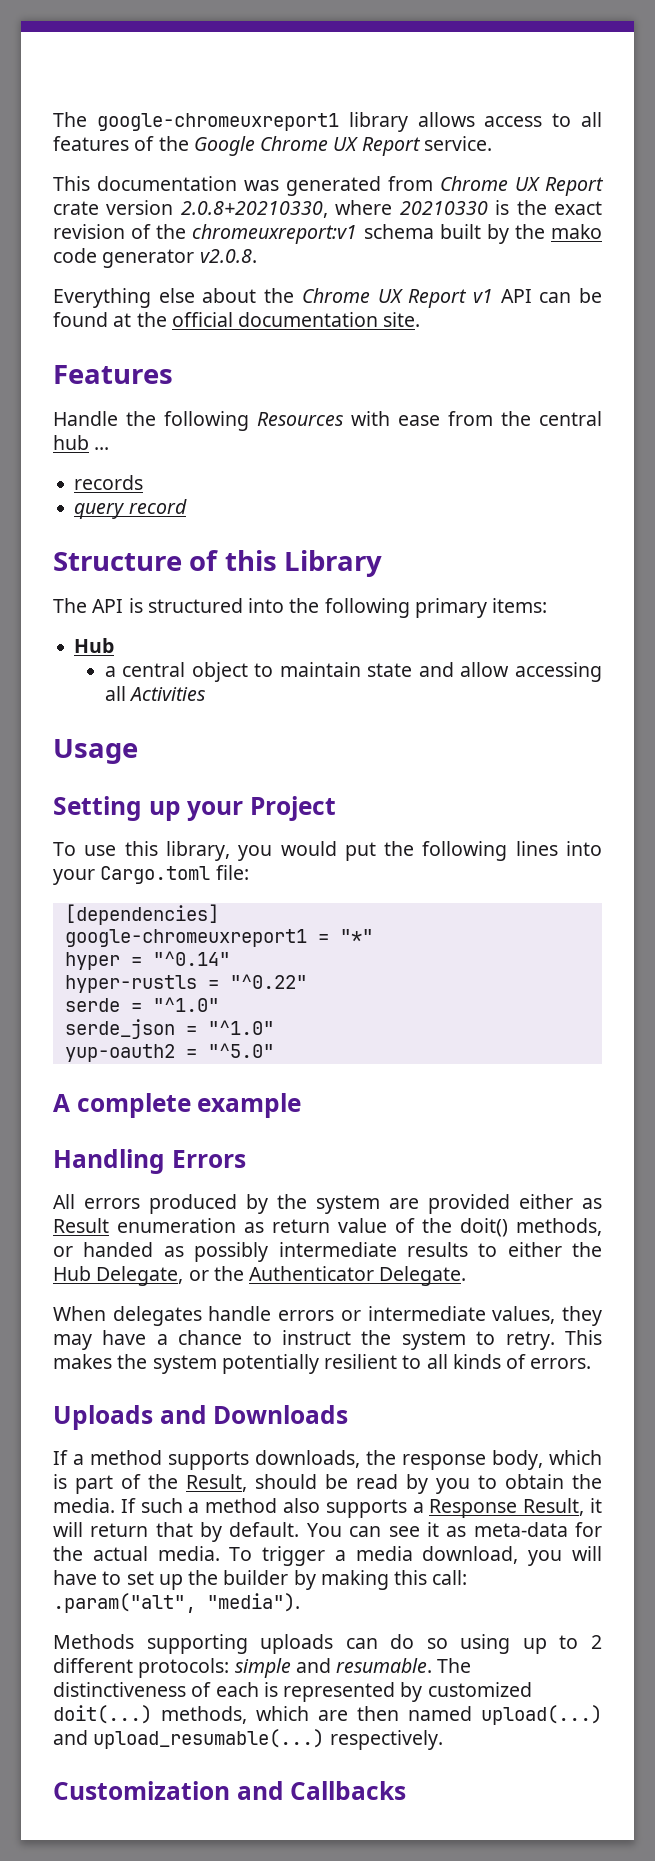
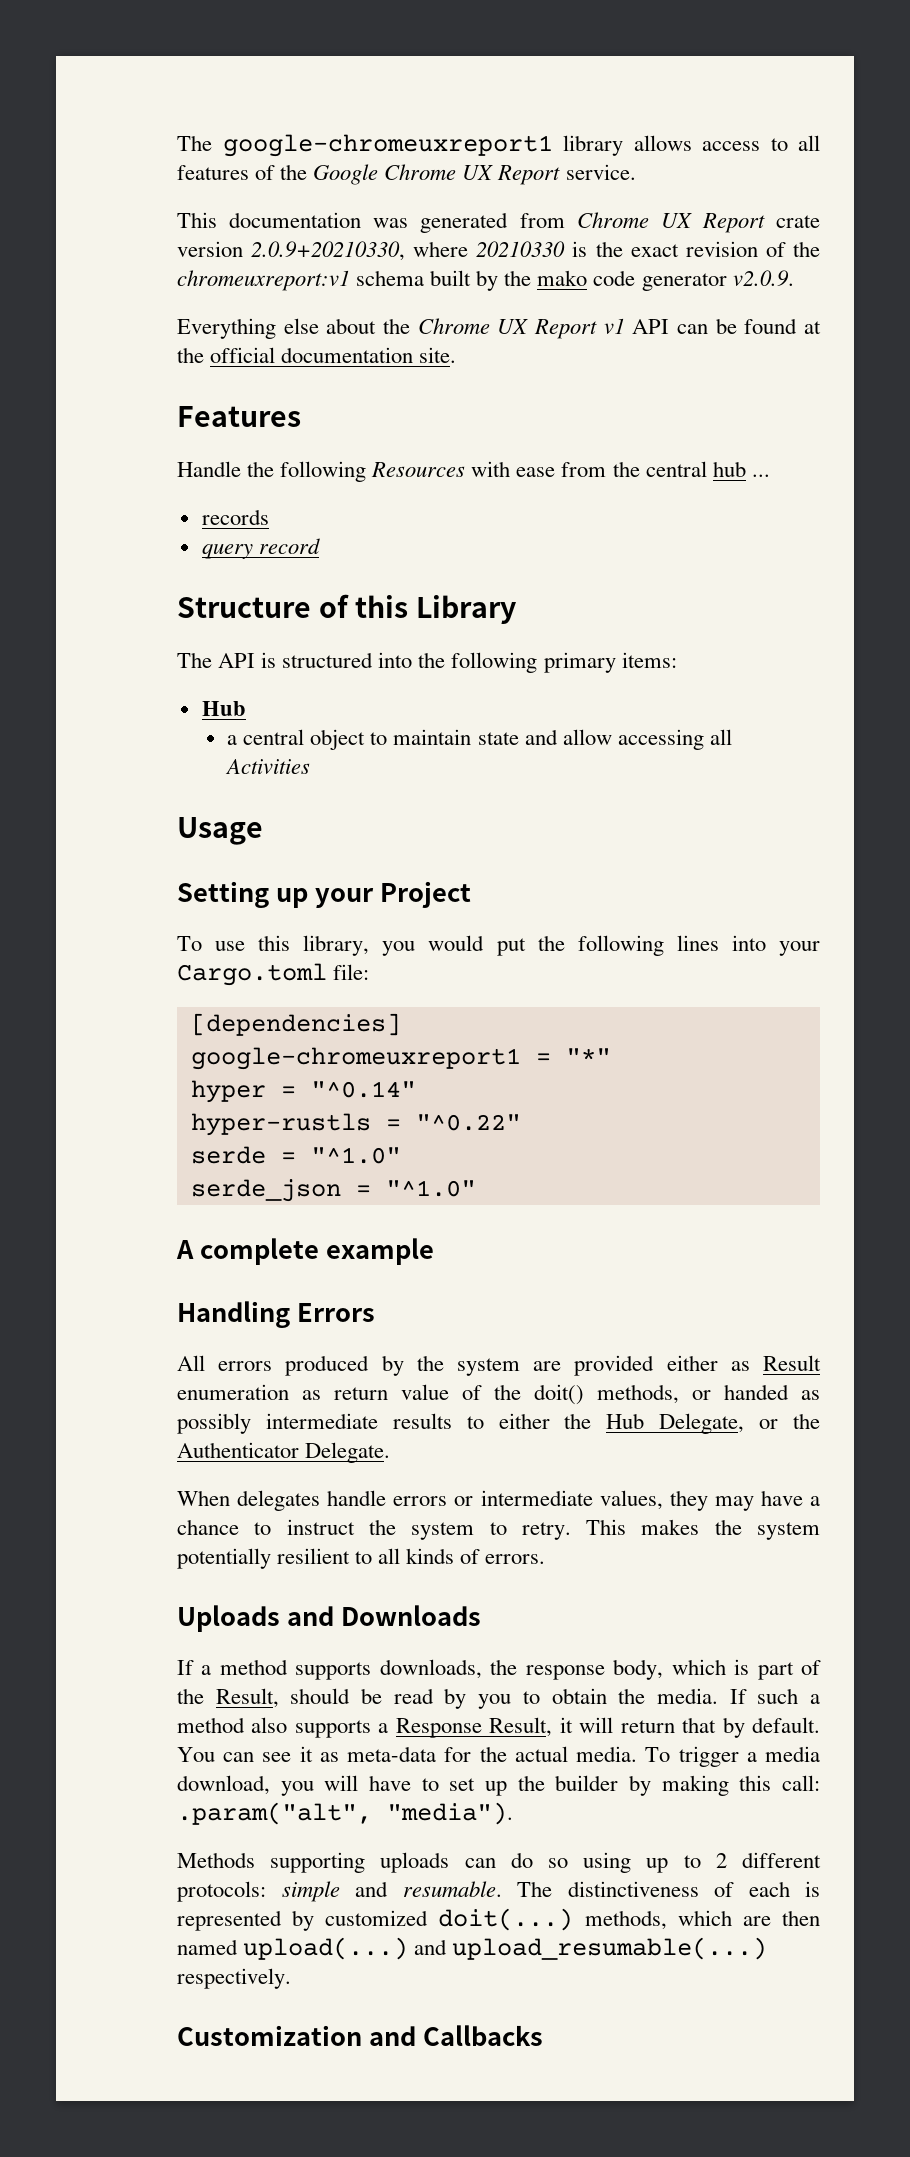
[180,201,328,218] 2.0.8+20210330, -> [251,241,406,261] 2.0.9+20210330,
[199,249,257,263] v2.0.8. -> [732,270,794,286] v2.0.9.
[64,1043,274,1062] // yup-oauth2 = "^5.0" -> (476, 1188) none

